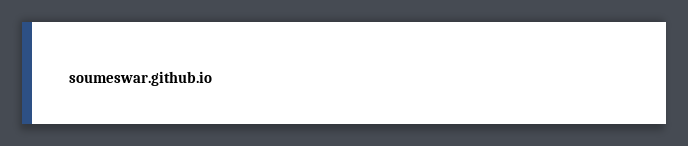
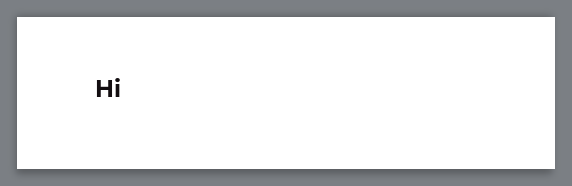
[69,71,212,86] soumeswar.github.io -> [95,78,121,97] Hi

